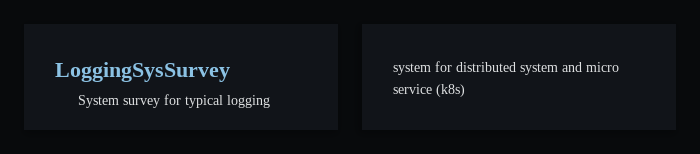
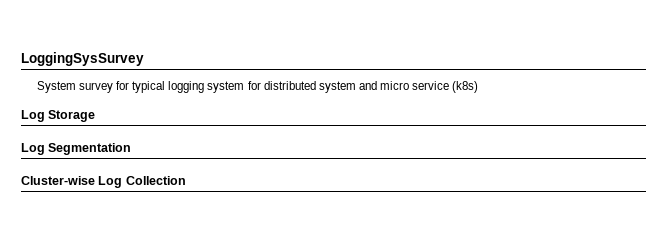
(465, 90) none -> [21,110,96,122] [21,143,132,155] [21,176,186,188] // Log Storage // Log Segmentation // Cluster-wise Log Collection

